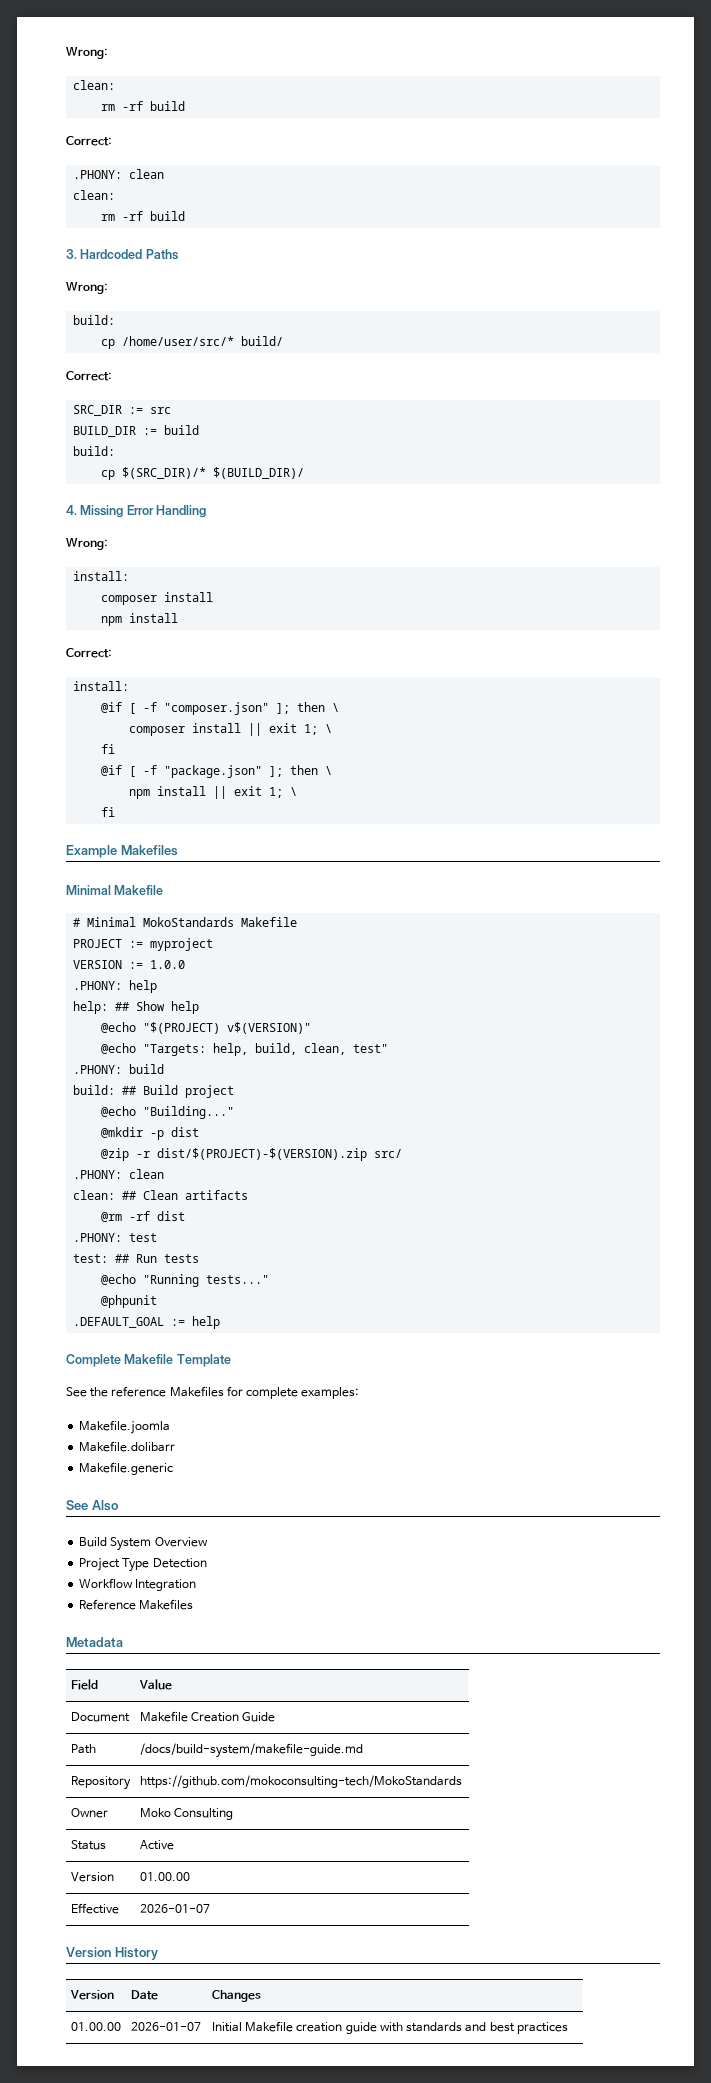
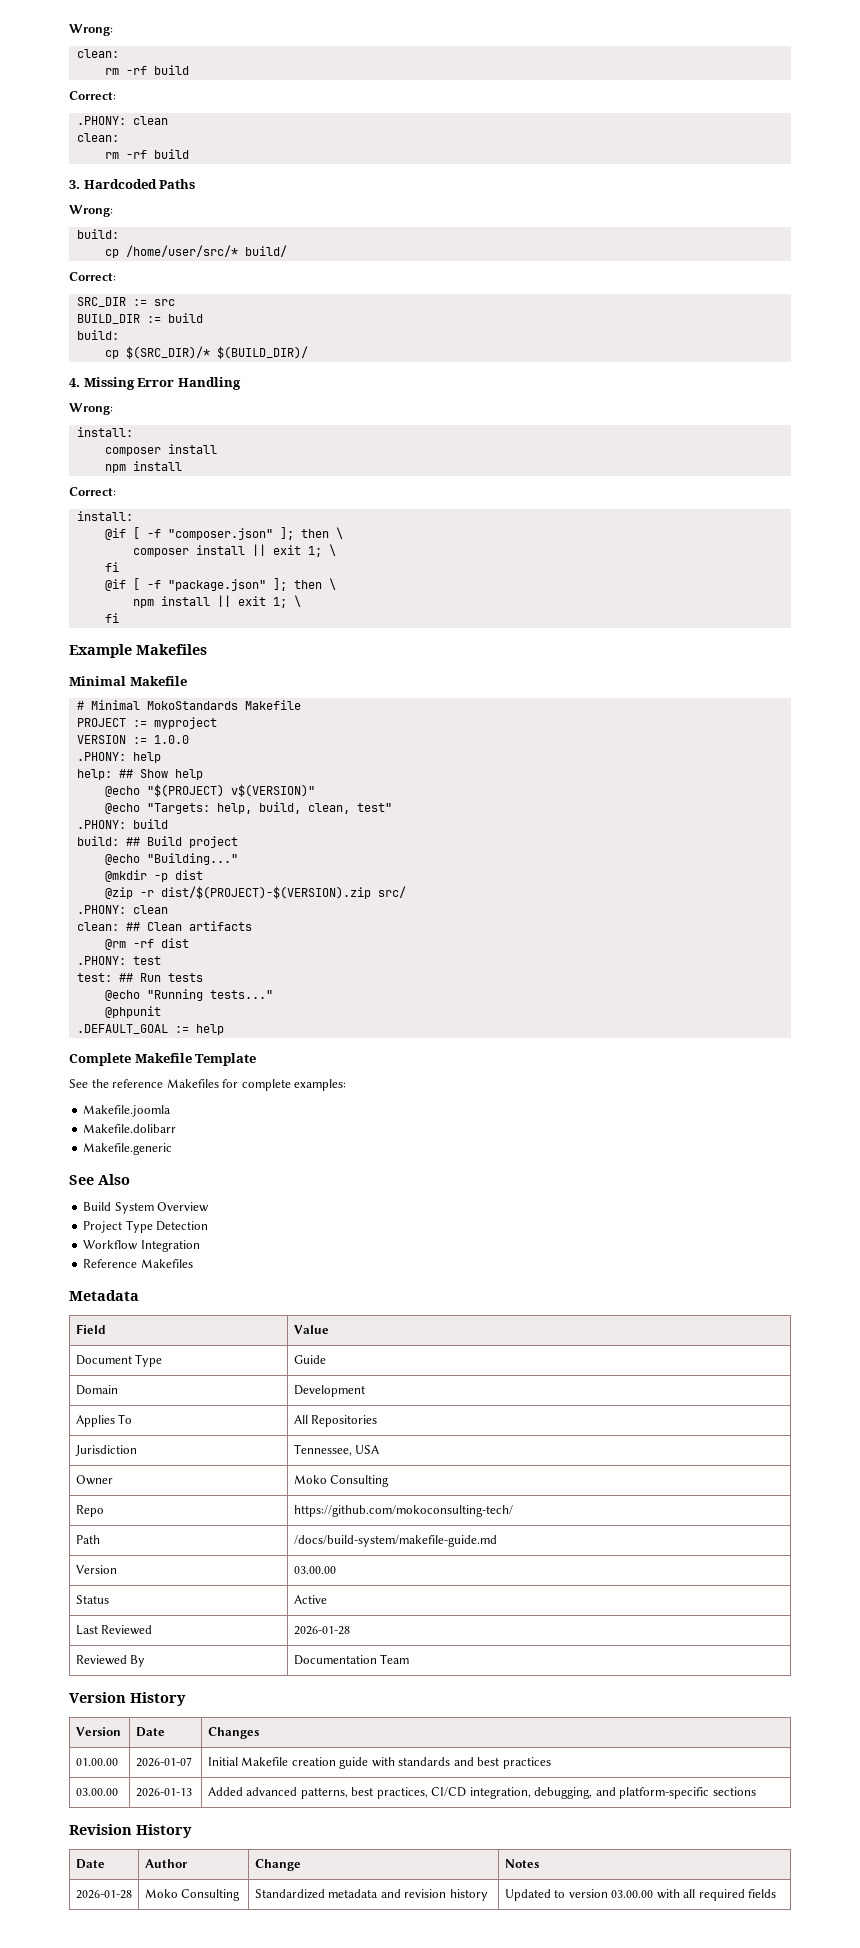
[139,1711,240,1722] | Makefile Creation -> [135,1354,163,1367] Type |
[70,1744,96,1754] [139,1743,363,1758] [70,1776,131,1790] [139,1775,462,1788] [70,1808,108,1818] [139,1808,234,1820] [70,1840,106,1850] [139,1840,174,1850] [70,1872,114,1882] [139,1872,190,1881] [70,1903,119,1914] [139,1904,210,1913] Path | /docs/build-system/makefile-guide.md // Repository | https://github.com/mokoconsulting-tech/MokoStandards // Owner | Moko Consulting // Status | Active // Version | 01.00.00 // Effective | 2026-01-07 -> [75,1385,118,1395] [293,1385,365,1397] [75,1414,133,1427] [293,1415,378,1427] [74,1445,137,1456] [293,1444,380,1456] [75,1475,113,1485] [293,1475,390,1487] [75,1505,104,1517] [293,1505,513,1517] [75,1535,100,1544] [293,1535,497,1547] [75,1565,117,1574] [293,1566,336,1574] [75,1595,109,1604] [293,1595,327,1604] [75,1625,153,1635] [293,1626,350,1635] [75,1655,146,1667] [293,1654,410,1665] Domain | Development // Applies To | All Repositories // Jurisdiction | Tennessee, USA // Owner | Moko Consulting // Repo | https://github.com/mokoconsulting-tech/ // Path | /docs/build-system/makefile-guide.md // Version | 03.00.00 // Status | Active // Last Reviewed | 2026-01-28 // Reviewed By | Documentation Team
(568, 2028) none -> [75,1788,118,1796] [135,1788,192,1797] [207,1787,756,1799] [69,1824,192,1838] [75,1859,105,1869] [144,1859,188,1868] [254,1859,301,1871] [504,1859,539,1868] [75,1890,132,1899] [144,1889,241,1901] [254,1889,488,1901] [504,1889,777,1901] // 03.00.00 | 2026-01-13 | Added advanced patterns, best practices, CI/CD integration, debugging, and platform-specific sections // Revision History // Date | Author | Change | Notes // 2026-01-28 | Moko Consulting | Standardized metadata and revision history | Updated to version 03.00.00 with all required fields

